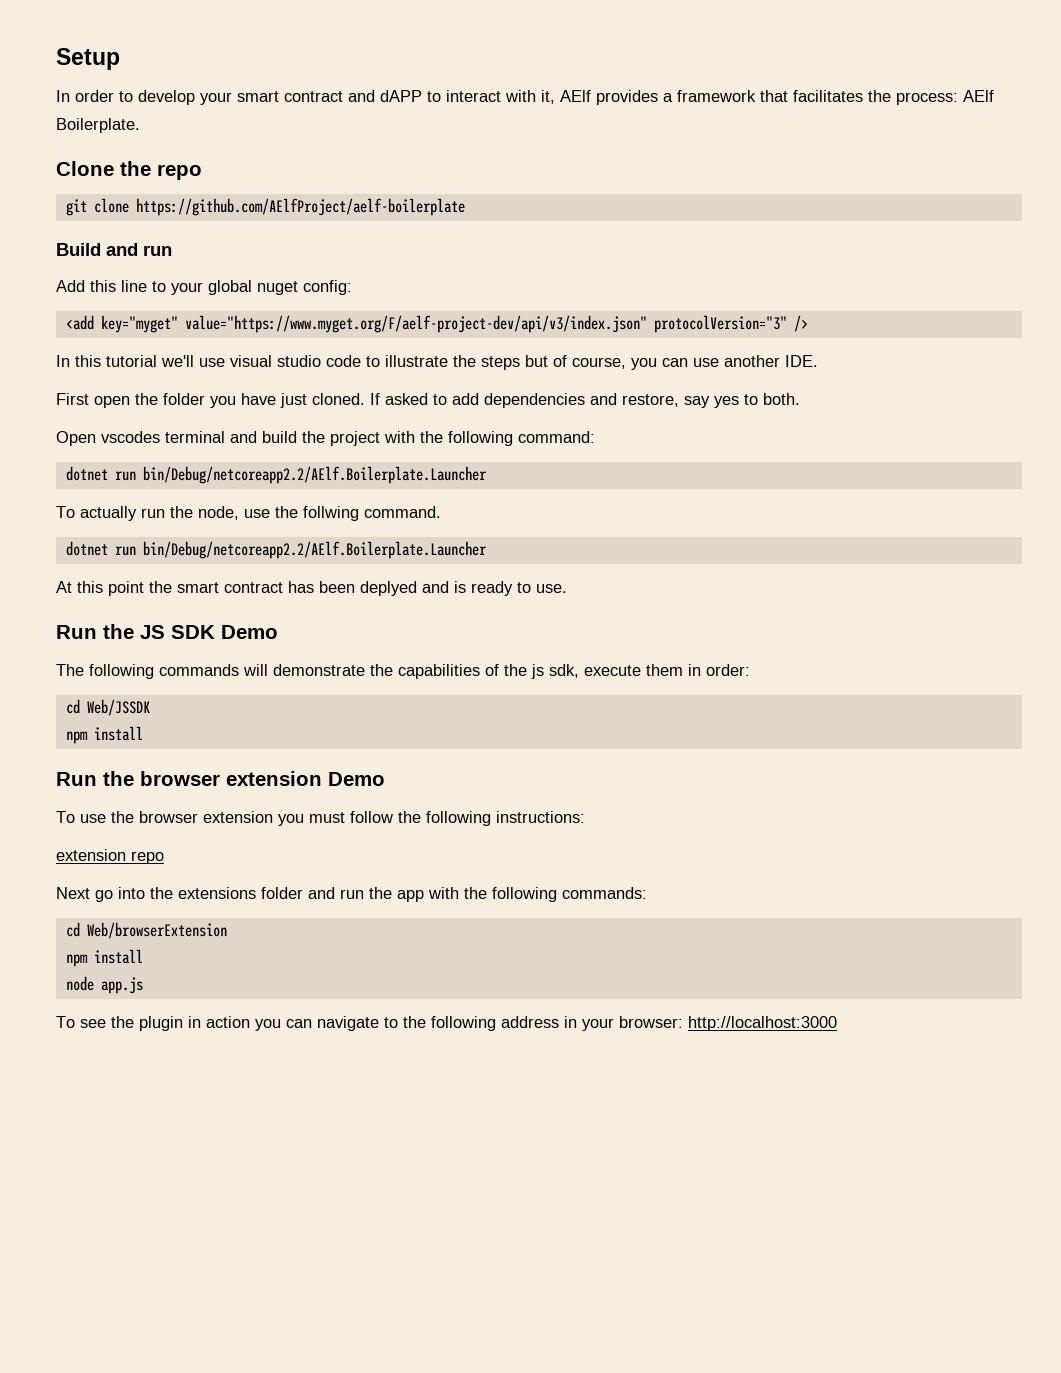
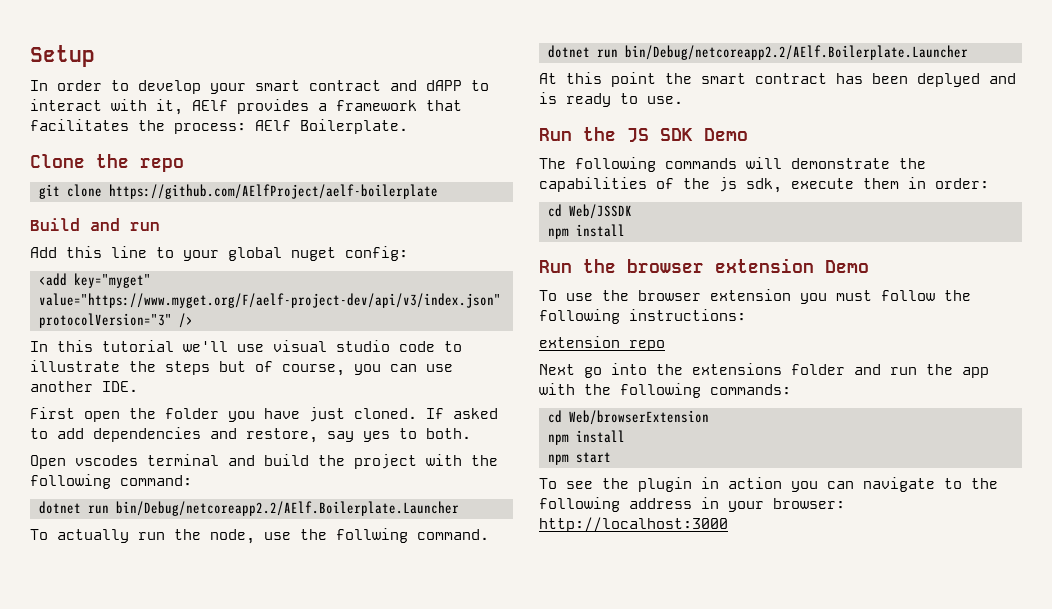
[65,976,143,994] node app.js -> [547,452,611,465] npm start

